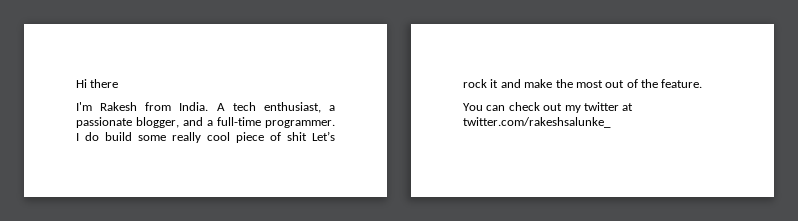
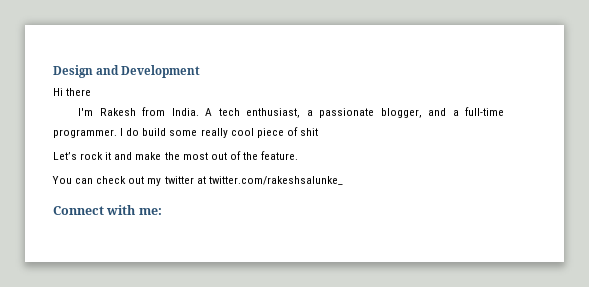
(76, 83) none -> [53,65,201,78] Design and Development //
(307, 136) none -> (318, 132) //
(611, 122) none -> [53,205,162,215] // Connect with me:

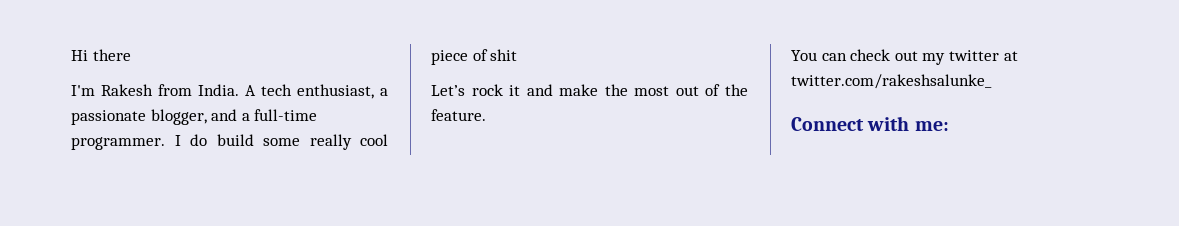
[53,65,201,78] Design and Development // -> (71, 55) none

